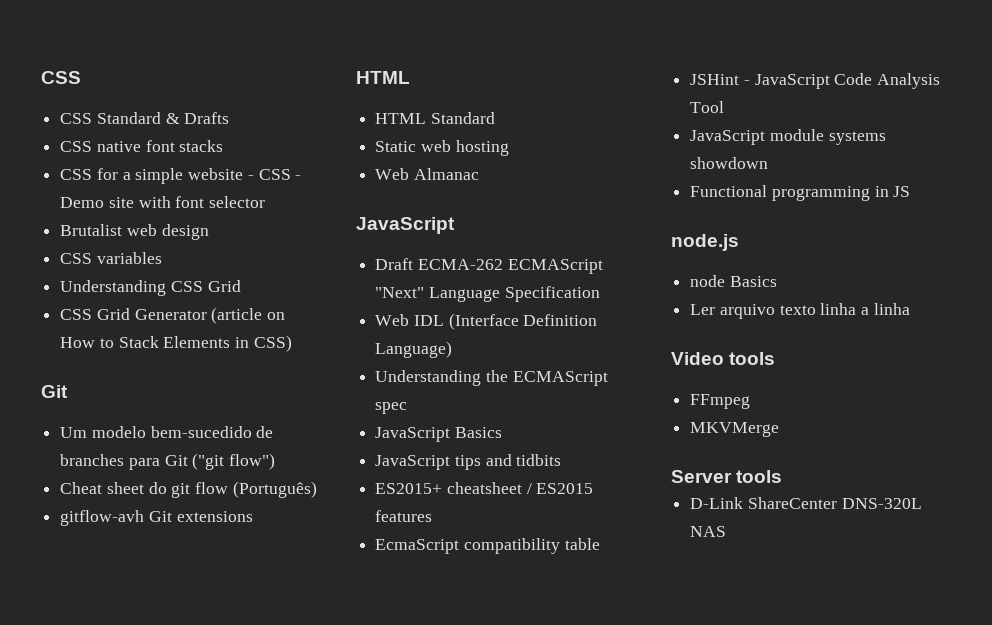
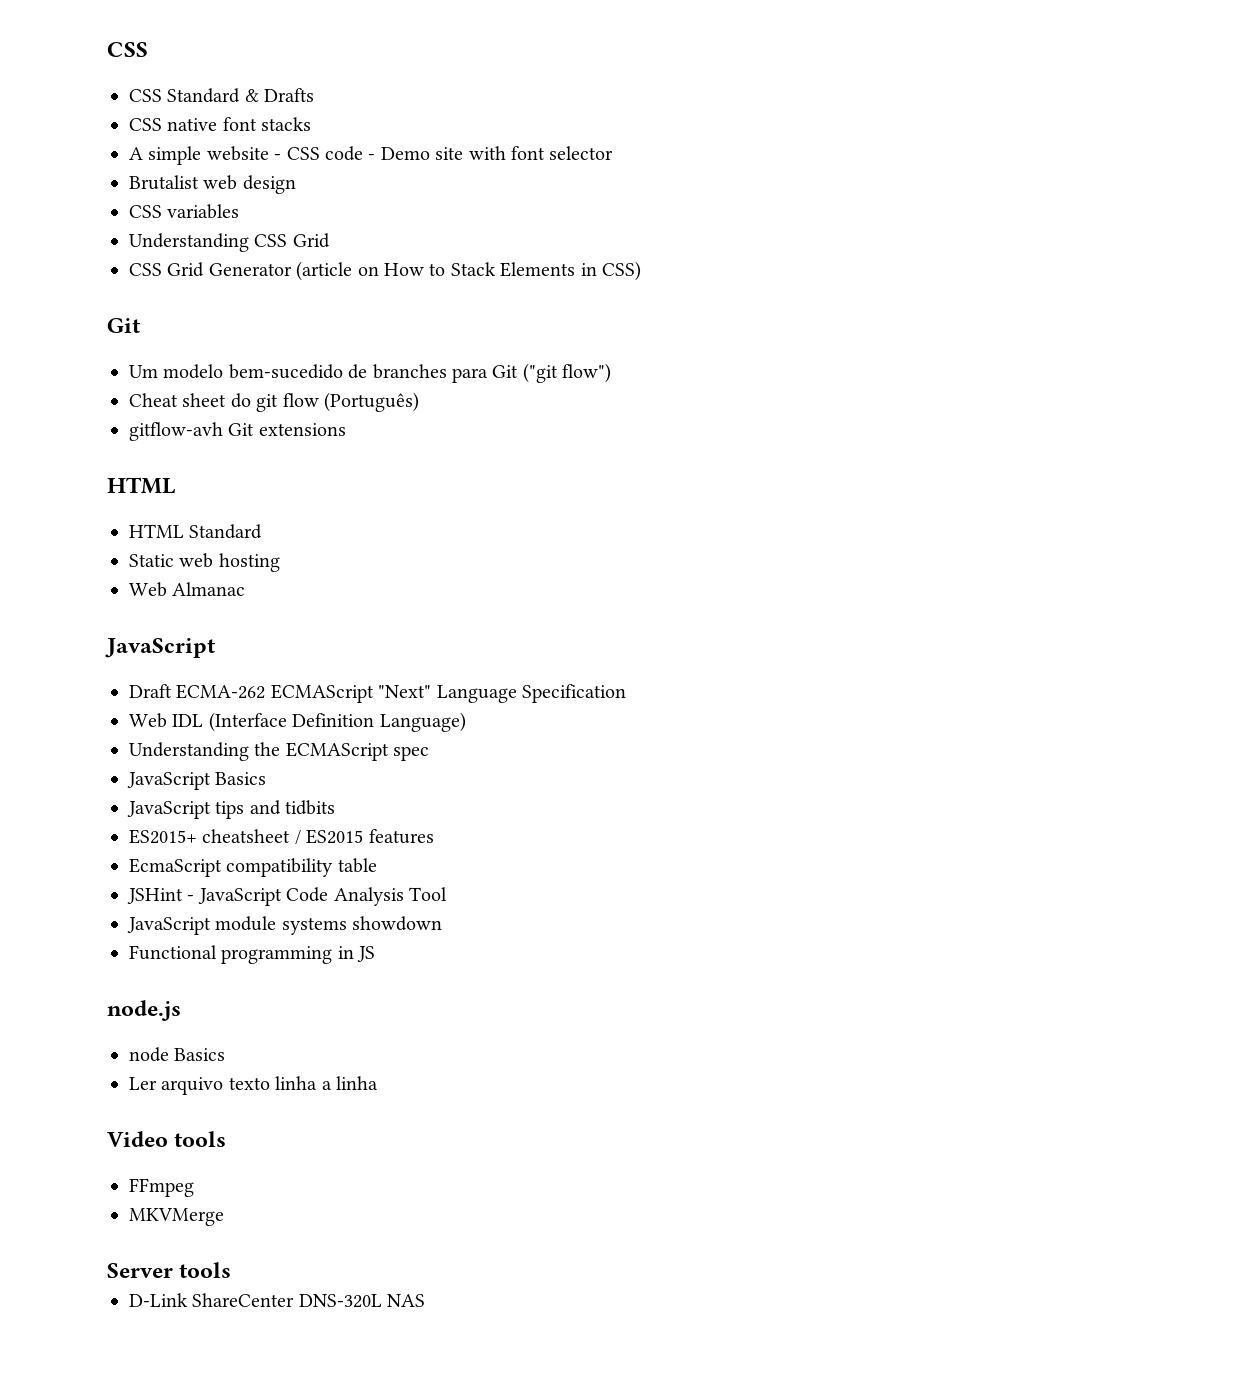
[60,168,131,180] CSS for a -> [129,147,143,160] A
(291, 174) none -> [325,146,363,161] code

